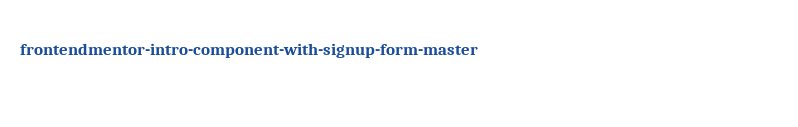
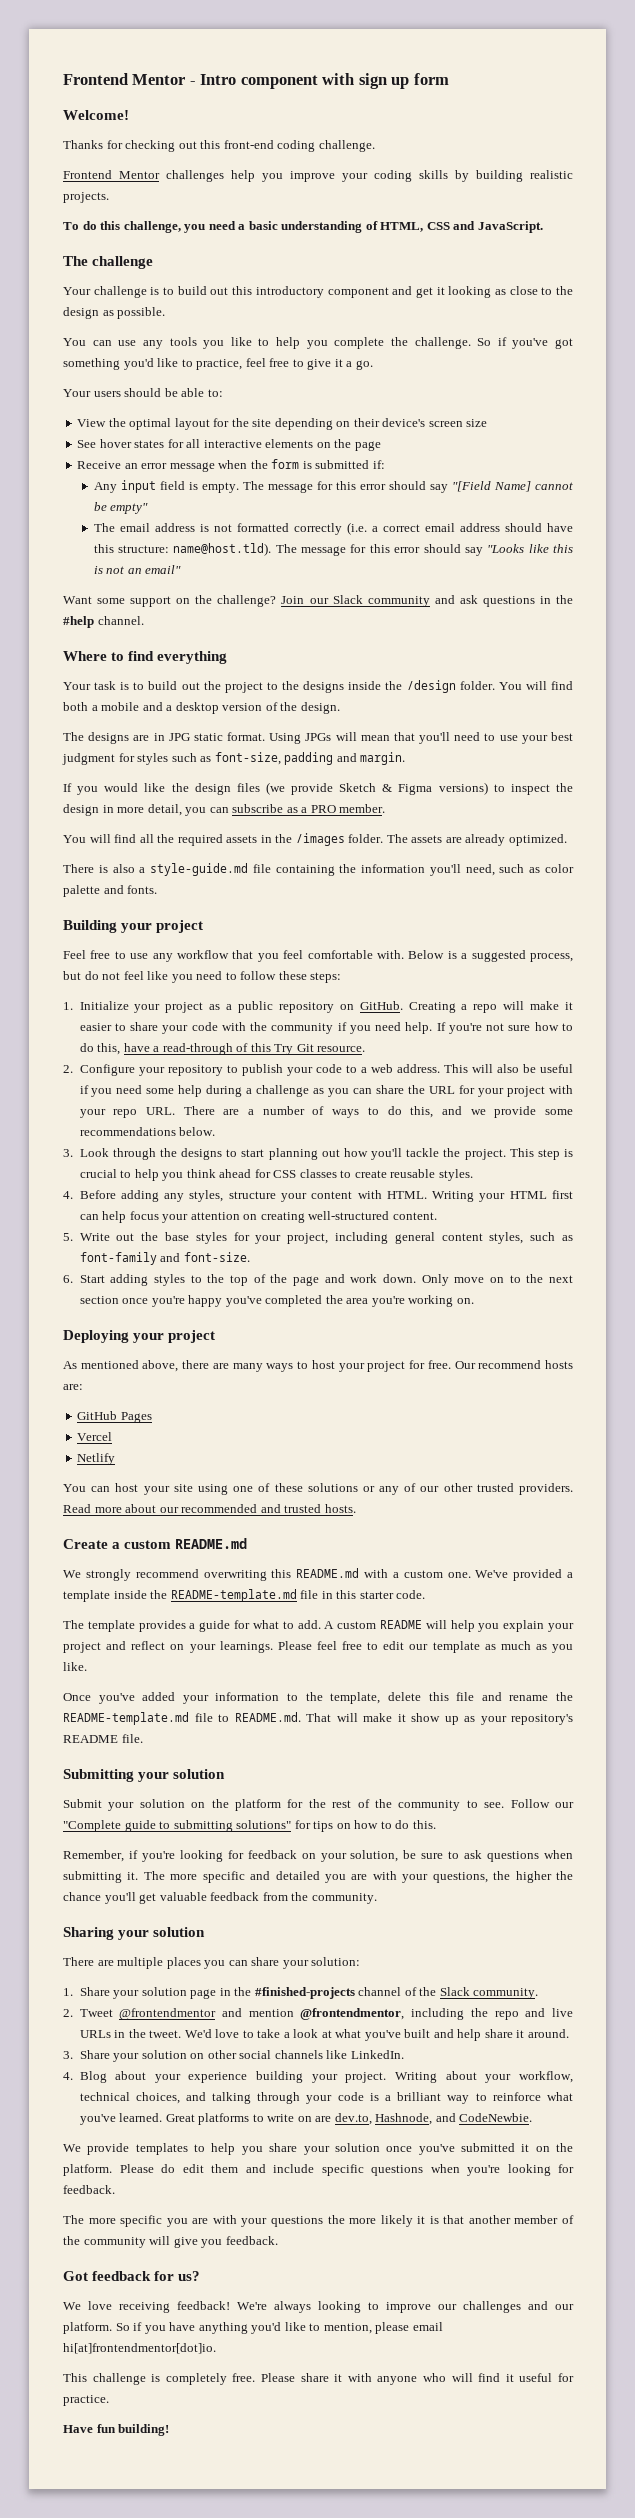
[20,43,478,58] frontendmentor-intro-component-with-signup-form-master -> [63,73,449,89] [63,110,129,120] [63,140,375,152] [63,170,573,182] [63,192,109,203] [63,221,543,233] [63,256,154,269] [63,286,573,298] [63,307,166,319] [63,337,573,349] [63,358,373,370] [63,388,223,397] [77,418,488,430] [77,439,381,451] [77,459,385,472] [93,480,574,493] [93,502,149,514] [93,522,573,535] [93,543,573,556] [93,565,182,574] [63,595,573,607] [63,616,144,628] [63,651,228,664] [63,680,574,693] [63,702,340,714] [63,732,574,744] [62,752,406,765] [63,782,573,795] [63,804,386,816] [63,833,567,846] [63,863,574,876] [63,885,158,897] [63,920,204,933] [63,950,573,962] [63,971,342,983] [63,1001,574,1013] [79,1022,573,1034] [79,1043,366,1055] [63,1064,574,1076] [79,1085,574,1097] [79,1106,573,1118] [79,1127,216,1136] [63,1148,574,1160] [79,1169,473,1181] [63,1190,574,1202] [79,1211,437,1223] [63,1232,574,1244] [79,1252,250,1265] [63,1274,574,1286] [79,1295,474,1307] [63,1330,216,1343] [63,1360,573,1372] [63,1384,83,1390] [77,1411,152,1423] [77,1432,113,1441] [77,1453,116,1465] [63,1483,573,1495] [63,1504,356,1513] [63,1538,248,1549] [63,1568,573,1581] [63,1589,426,1602] [63,1620,574,1632] [63,1641,573,1653] [63,1662,87,1671] [63,1692,574,1704] [63,1712,573,1725] [63,1734,143,1743] [63,1769,226,1782] [63,1799,574,1811] [63,1820,436,1832] [63,1850,573,1862] [63,1871,574,1883] [63,1892,377,1904] [63,1927,206,1940] [63,1957,361,1969] [63,1987,539,1999] [63,2008,573,2020] [79,2029,569,2041] [63,2050,404,2062] [63,2071,573,2083] [79,2092,573,2104] [79,2113,533,2125] [63,2143,573,2155] [63,2164,574,2176] [63,2185,115,2194] [63,2215,574,2227] [63,2236,278,2248] [63,2271,201,2281] [63,2301,574,2313] [63,2322,443,2334] [63,2343,216,2354] [63,2373,575,2385] [63,2395,109,2406] [63,2424,170,2436] Frontend Mentor - Intro component with sign up form // Welcome! // Thanks for checking out this front-end coding challenge. // Frontend Mentor challenges help you improve your coding skills by building realistic projects. // To do this challenge, you need a basic understanding of HTML, CSS and JavaScript. // The challenge // Your challenge is to build out this introductory component and get it looking as close to the design as possible. // You can use any tools you like to help you complete the challenge. So if you've got something you'd like to practice, feel free to give it a go. // Your users should be able to: // View the optimal layout for the site depending on their device's screen size // See hover states for all interactive elements on the page // Receive an error message when the form is submitted if: // Any input field is empty. The message for this error should say "[Field Name] cannot be empty" // The email address is not formatted correctly (i.e. a correct email address should have this structure: name@host.tld). The message for this error should say "Looks like this is not an email" // Want some support on the challenge? Join our Slack community and ask questions in the #help channel. // Where to find everything // Your task is to build out the project to the designs inside the /design folder. You will find both a mobile and a desktop version of the design. // The designs are in JPG static format. Using JPGs will mean that you'll need to use your best judgment for styles such as font-size, padding and margin. // If you would like the design files (we provide Sketch & Figma versions) to inspect the design in more detail, you can subscribe as a PRO member. // You will find all the required assets in the /images folder. The assets are already optimized. // There is also a style-guide.md file containing the information you'll need, such as color palette and fonts. // Building your project // Feel free to use any workflow that you feel comfortable with. Below is a suggested process, but do not feel like you need to follow these steps: // 1. Initialize your project as a public repository on GitHub. Creating a repo will make it easier to share your code with the community if you need help. If you're not sure how to do this, have a read-through of this Try Git resource. // 2. Configure your repository to publish your code to a web address. This will also be useful if you need some help during a challenge as you can share the URL for your project with your repo URL. There are a number of ways to do this, and we provide some recommendations below. // 3. Look through the designs to start planning out how you'll tackle the project. This step is crucial to help you think ahead for CSS classes to create reusable styles. // 4. Before adding any styles, structure your content with HTML. Writing your HTML first can help focus your attention on creating well-structured content. // 5. Write out the base styles for your project, including general content styles, such as font-family and font-size. // 6. Start adding styles to the top of the page and work down. Only move on to the next section once you're happy you've completed the area you're working on. // Deploying your project // As mentioned above, there are many ways to host your project for free. Our recommend hosts are: // GitHub Pages // Vercel // Netlify // You can host your site using one of these solutions or any of our other trusted providers. Read more about our recommended and trusted hosts. // Create a custom README.md // We strongly recommend overwriting this README.md with a custom one. We've provided a template inside the README-template.md file in this starter code. // The template provides a guide for what to add. A custom README will help you explain your project and reflect on your learnings. Please feel free to edit our template as much as you like. // Once you've added your information to the template, delete this file and rename the README-template.md file to README.md. That will make it show up as your repository's README file. // Submitting your solution // Submit your solution on the platform for the rest of the community to see. Follow our "Complete guide to submitting solutions" for tips on how to do this. // Remember, if you're looking for feedback on your solution, be sure to ask questions when submitting it. The more specific and detailed you are with your questions, the higher the chance you'll get valuable feedback from the community. // Sharing your solution // There are multiple places you can share your solution: // 1. Share your solution page in the #finished-projects channel of the Slack community. // 2. Tweet @frontendmentor and mention @frontendmentor, including the repo and live URLs in the tweet. We'd love to take a look at what you've built and help share it around. // 3. Share your solution on other social channels like LinkedIn. // 4. Blog about your experience building your project. Writing about your workflow, technical choices, and talking through your code is a brilliant way to reinforce what you've learned. Great platforms to write on are dev.to, Hashnode, and CodeNewbie. // We provide templates to help you share your solution once you've submitted it on the platform. Please do edit them and include specific questions when you're looking for feedback. // The more specific you are with your questions the more likely it is that another member of the community will give you feedback. // Got feedback for us? // We love receiving feedback! We're always looking to improve our challenges and our platform. So if you have anything you'd like to mention, please email hi[at]frontendmentor[dot]io. // This challenge is completely free. Please share it with anyone who will find it useful for practice. // Have fun building!

